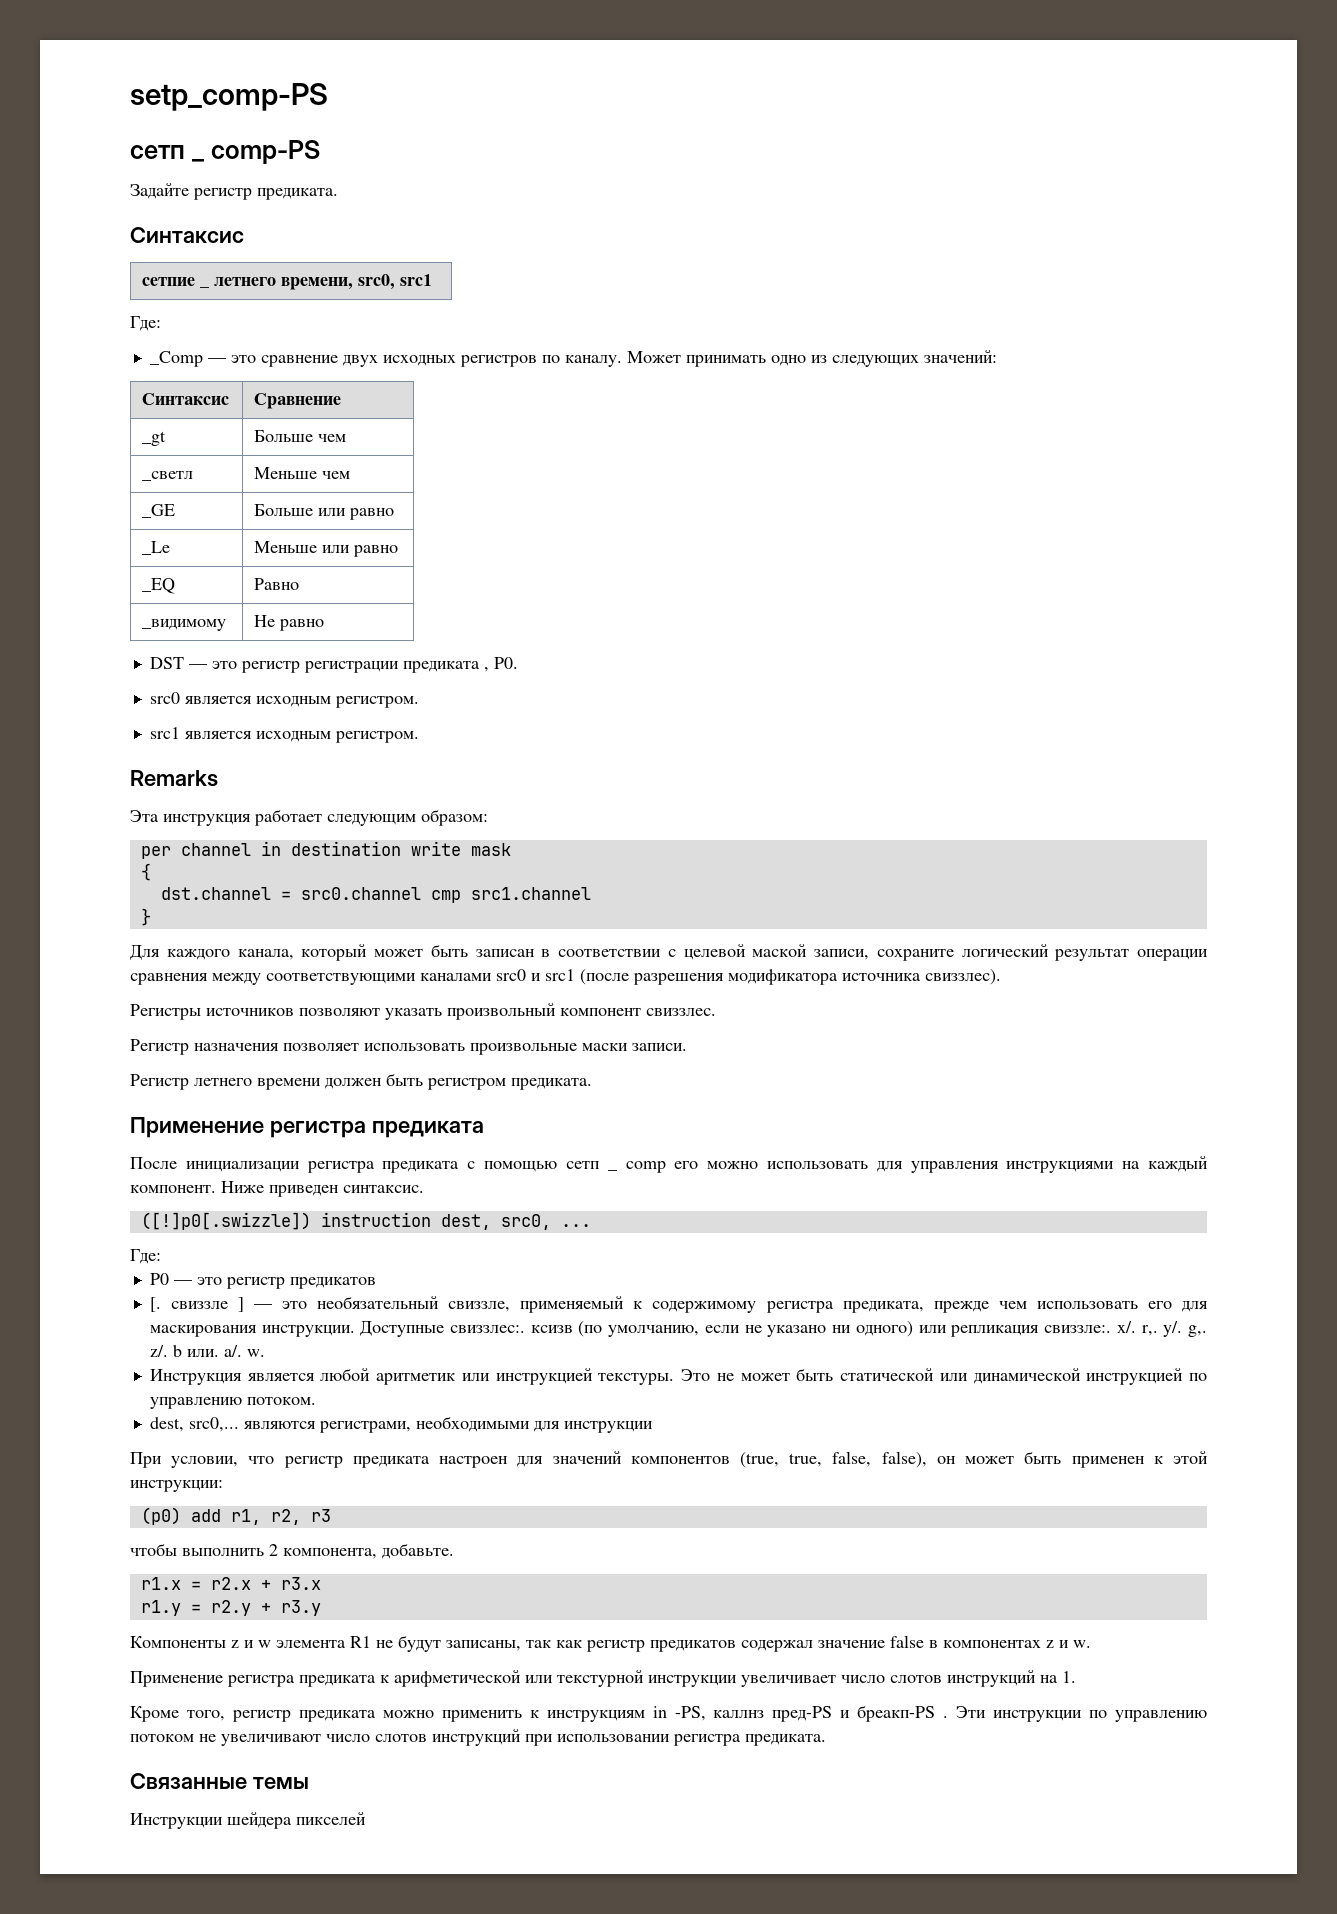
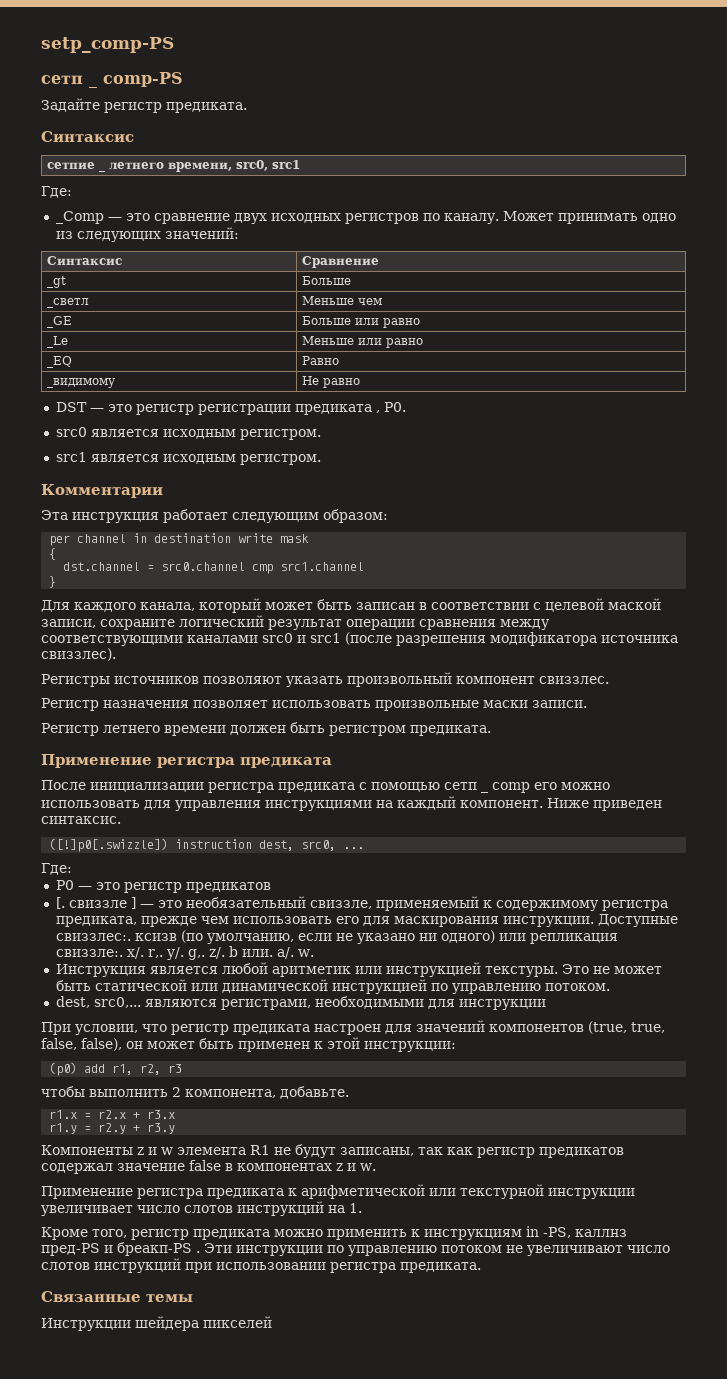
[318,434,347,442] чем -> (352, 280) none
[130,770,218,787] Remarks -> [41,484,163,498] Комментарии

